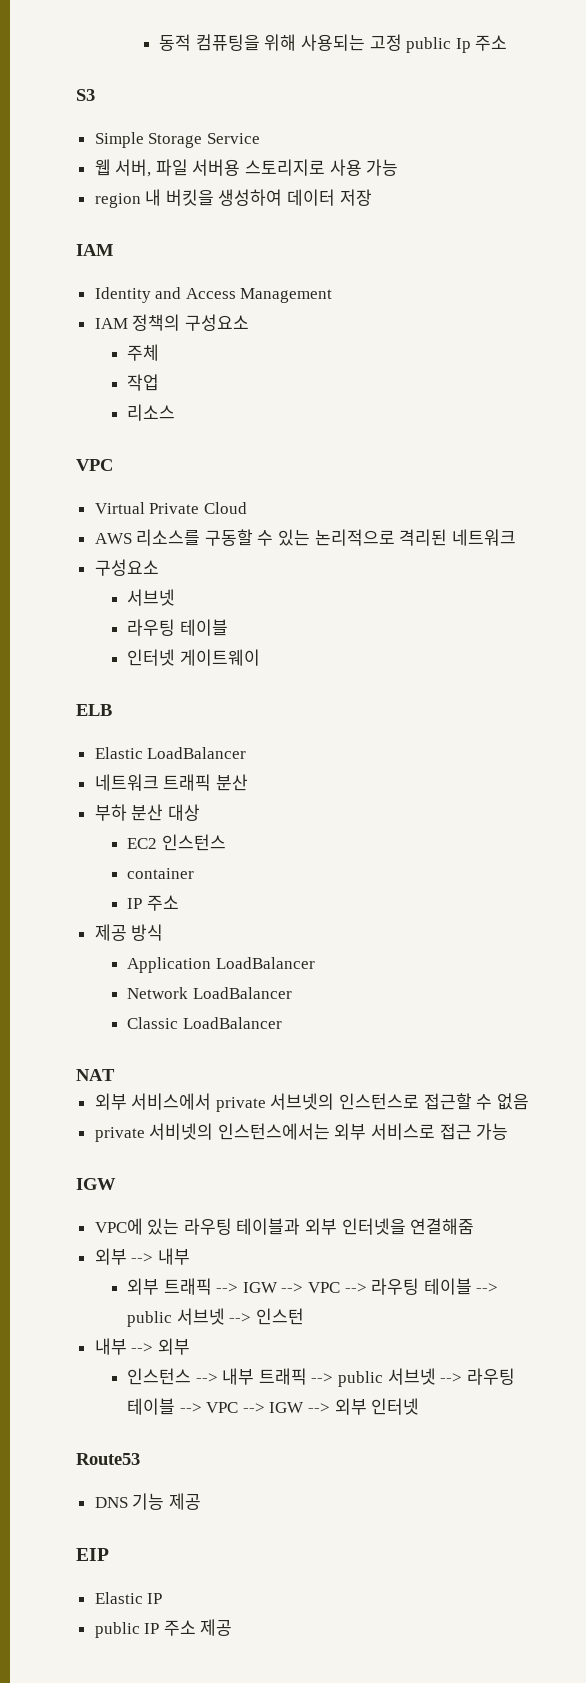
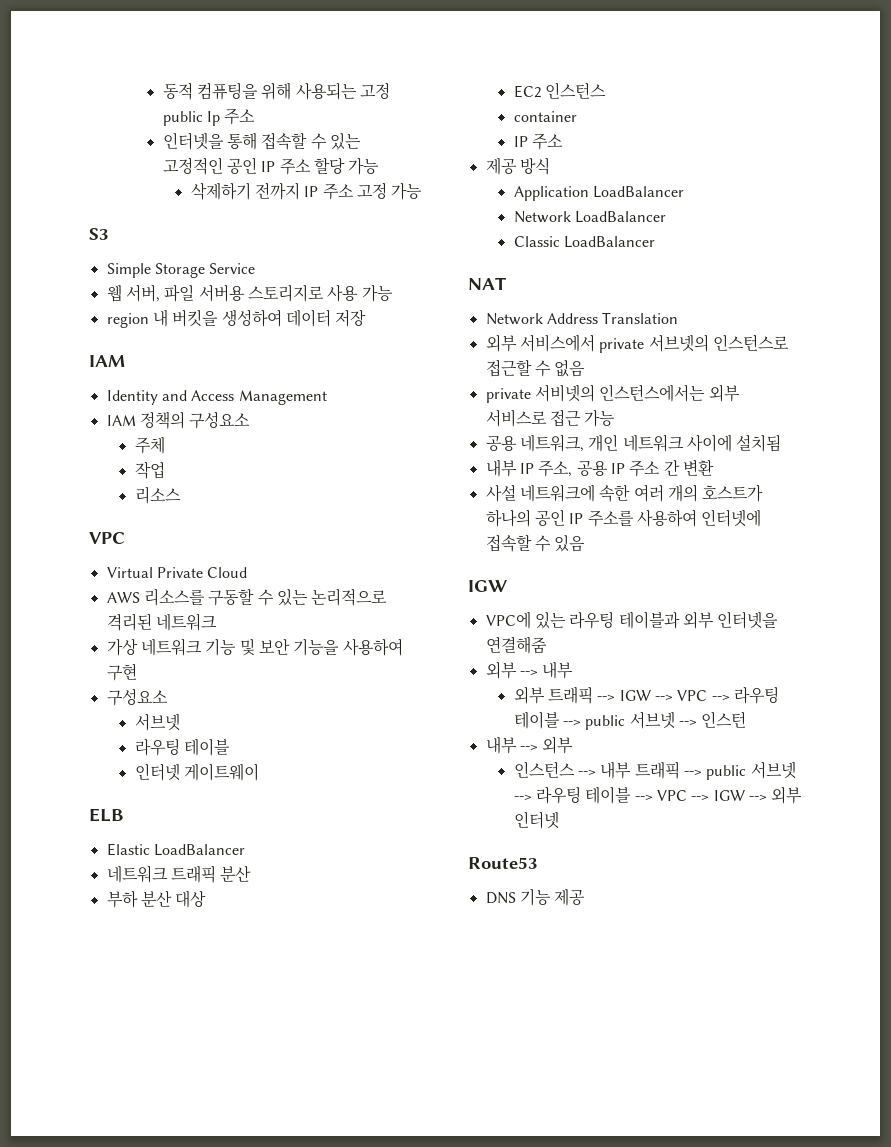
(508, 43) none -> [162,132,361,150] [162,157,380,175] [190,182,423,200] // 인터넷을 통해 접속할 수 있는 고정적인 공인 IP 주소 할당 가능 // 삭제하기 전까지 IP 주소 고정 가능
(516, 537) none -> [106,638,403,656] [106,663,137,681] // 가상 네트워크 기능 및 보안 기능을 사용하여 구현
(115, 1075) none -> [485,312,679,325] // Network Address Translation
(509, 1131) none -> [485,434,782,452] [485,459,714,477] [485,484,764,502] [485,509,762,527] [485,534,586,552] // 공용 네트워크, 개인 네트워크 사이에 설치됨 // 내부 IP 주소, 공용 IP 주소 간 변환 // 사설 네트워크에 속한 여러 개의 호스트가 하나의 공인 IP 주소를 사용하여 인터넷에 접속할 수 있음
[76,1548,109,1561] [94,1592,163,1604] [94,1619,233,1638] // EIP // Elastic IP // public IP 주소 제공 -> (586, 897) none

